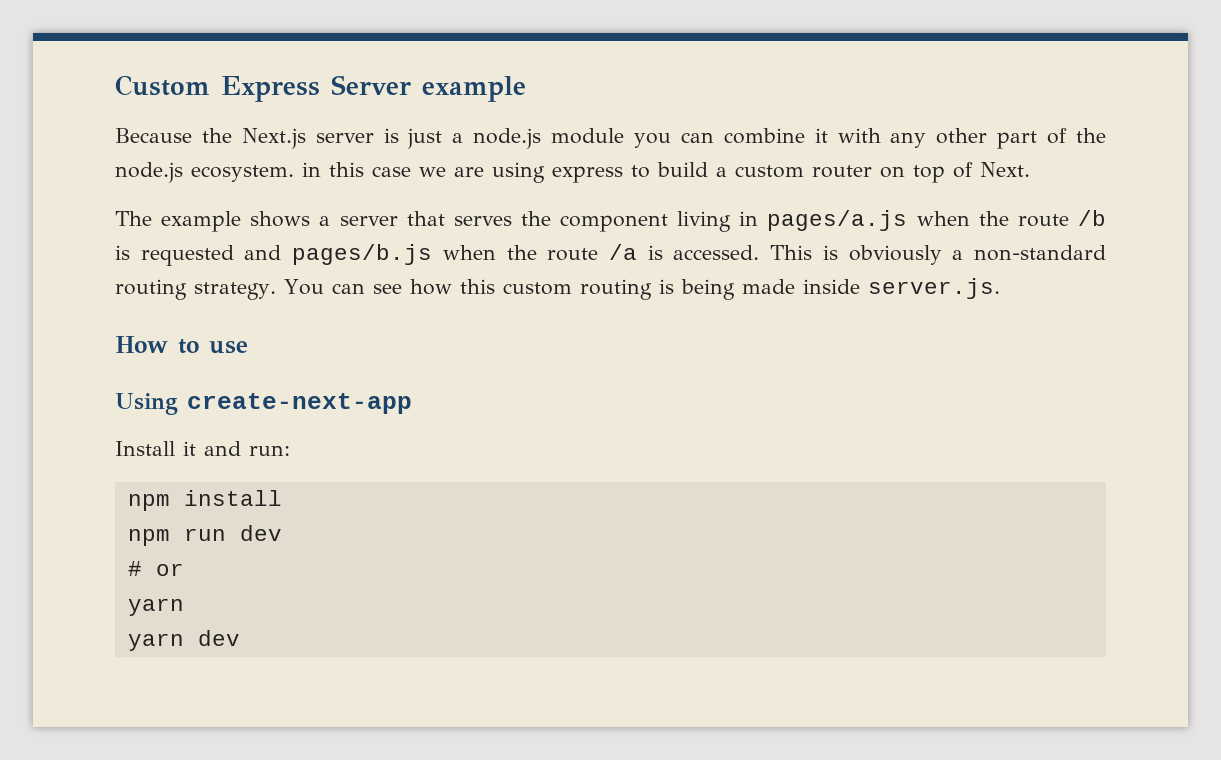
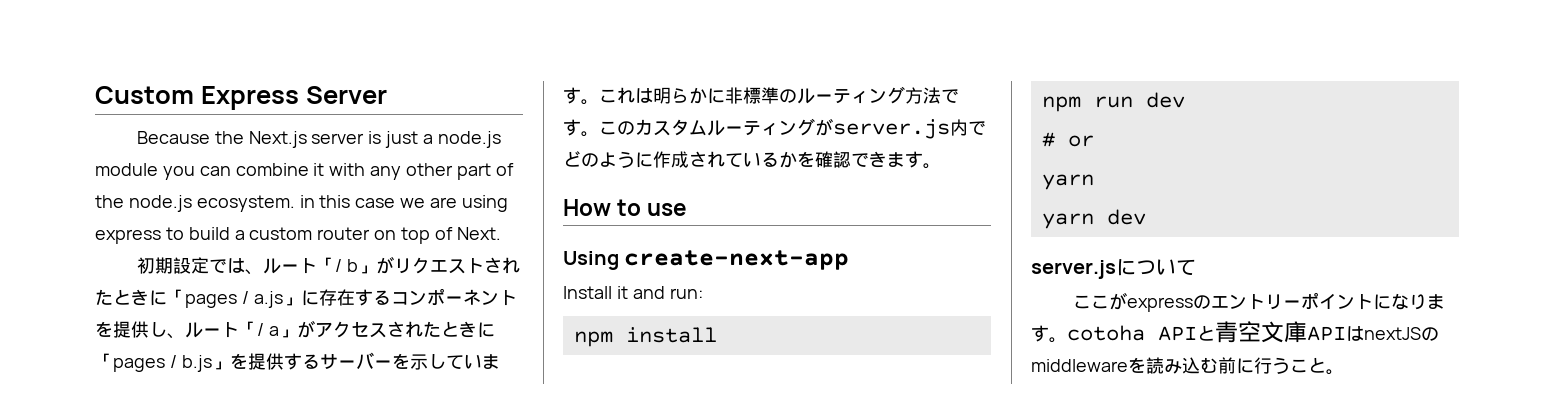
[422,76,526,102] example -> (387, 95) none
[115,210,1106,232] [115,244,1106,266] [115,278,1000,300] The example shows a server that serves the component living in pages/a.js when the route /b is requested and pages/b.js when the route /a is accessed. This is obviously a non-standard routing strategy. You can see how this custom routing is being made inside server.js. -> [136,256,520,275] [95,288,517,308] [95,320,495,339] [95,352,500,372] [563,86,959,105] [563,118,986,139] [563,151,941,169] 初期設定では、ルート「/ b」がリクエストされたときに「pages / a.js」に存在するコンポーネントを提供し、ルート「/ a」がアクセスされたときに「pages / b.js」を提供するサーバーを示しています。これは明らかに非標準のルーティング方法です。このカスタムルーティングがserver.js内でどのように作成されているかを確認できます。
(240, 638) none -> [1031,259,1196,279] [1072,292,1445,312] [1031,321,1439,343] [1031,357,1344,375] // server.jsについて // ここがexpressのエントリーポイントになります。cotoha APIと青空文庫APIはnextJSのmiddlewareを読み込む前に行うこと。

